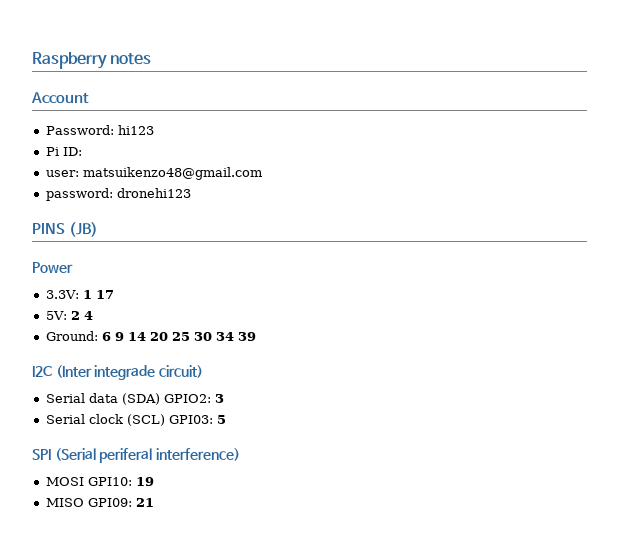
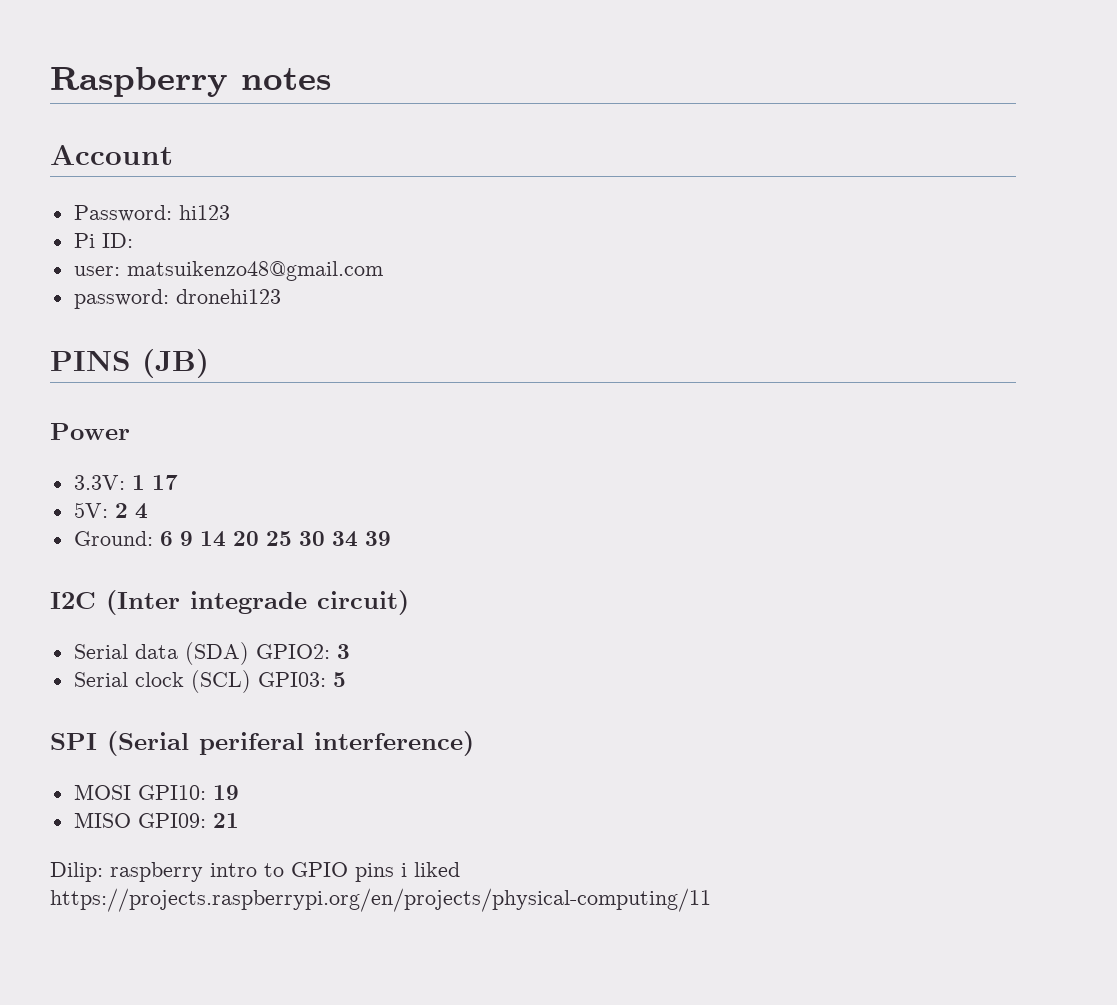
(154, 502) none -> [50,862,460,882] [50,888,711,912] // Dilip: raspberry intro to GPIO pins i liked https://projects.raspberrypi.org/en/projects/physical-computing/11

